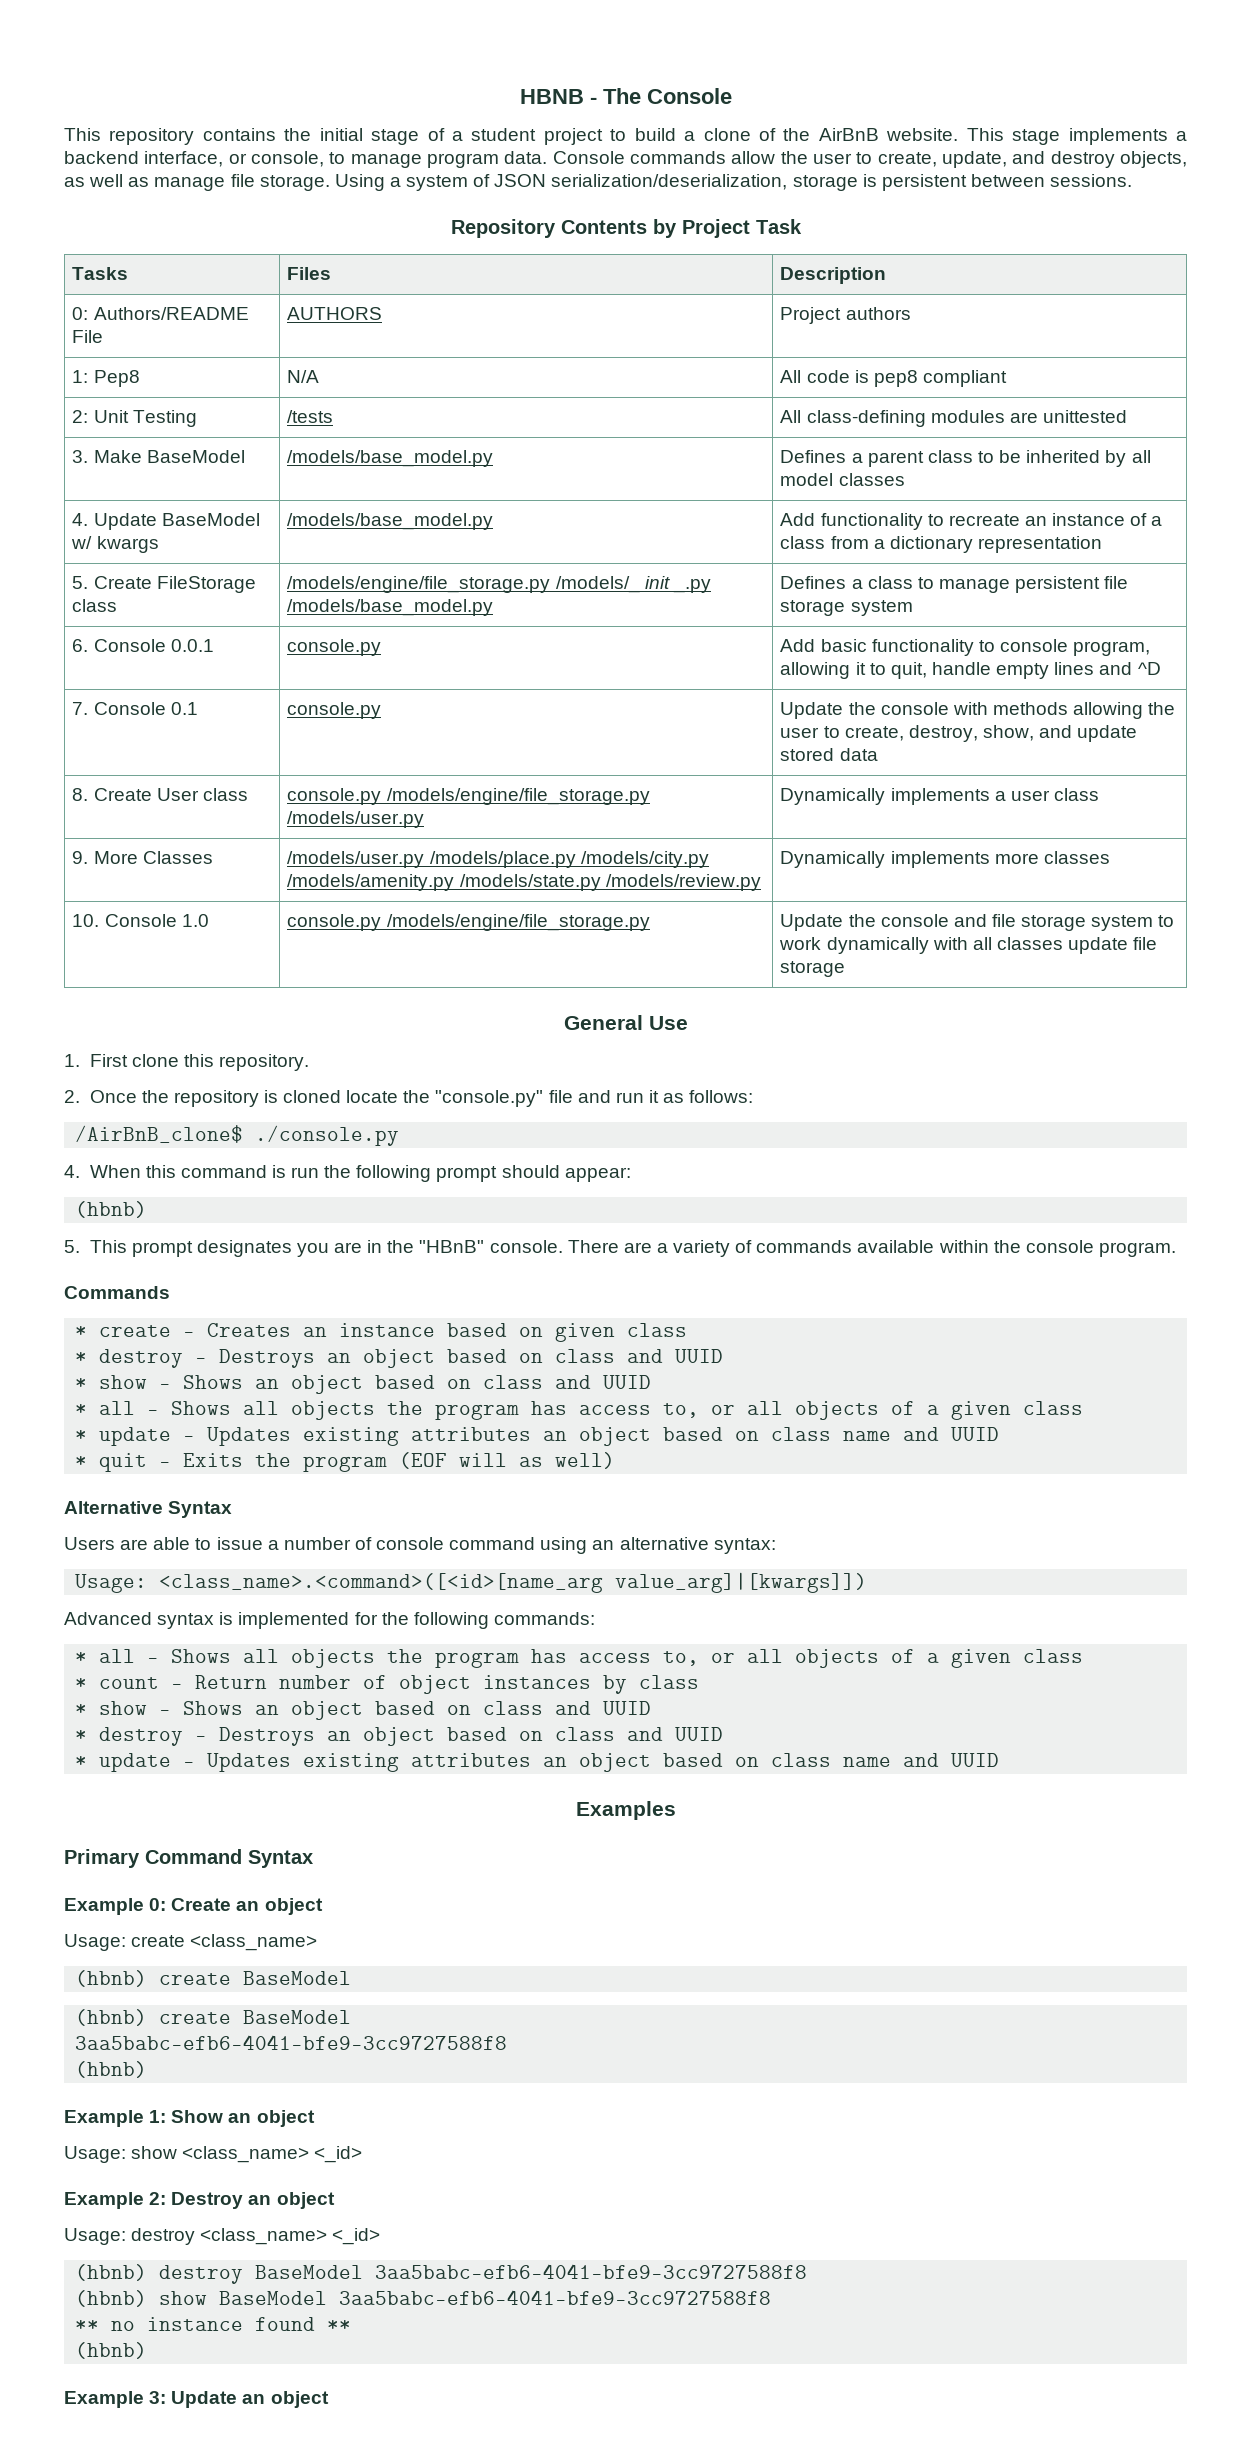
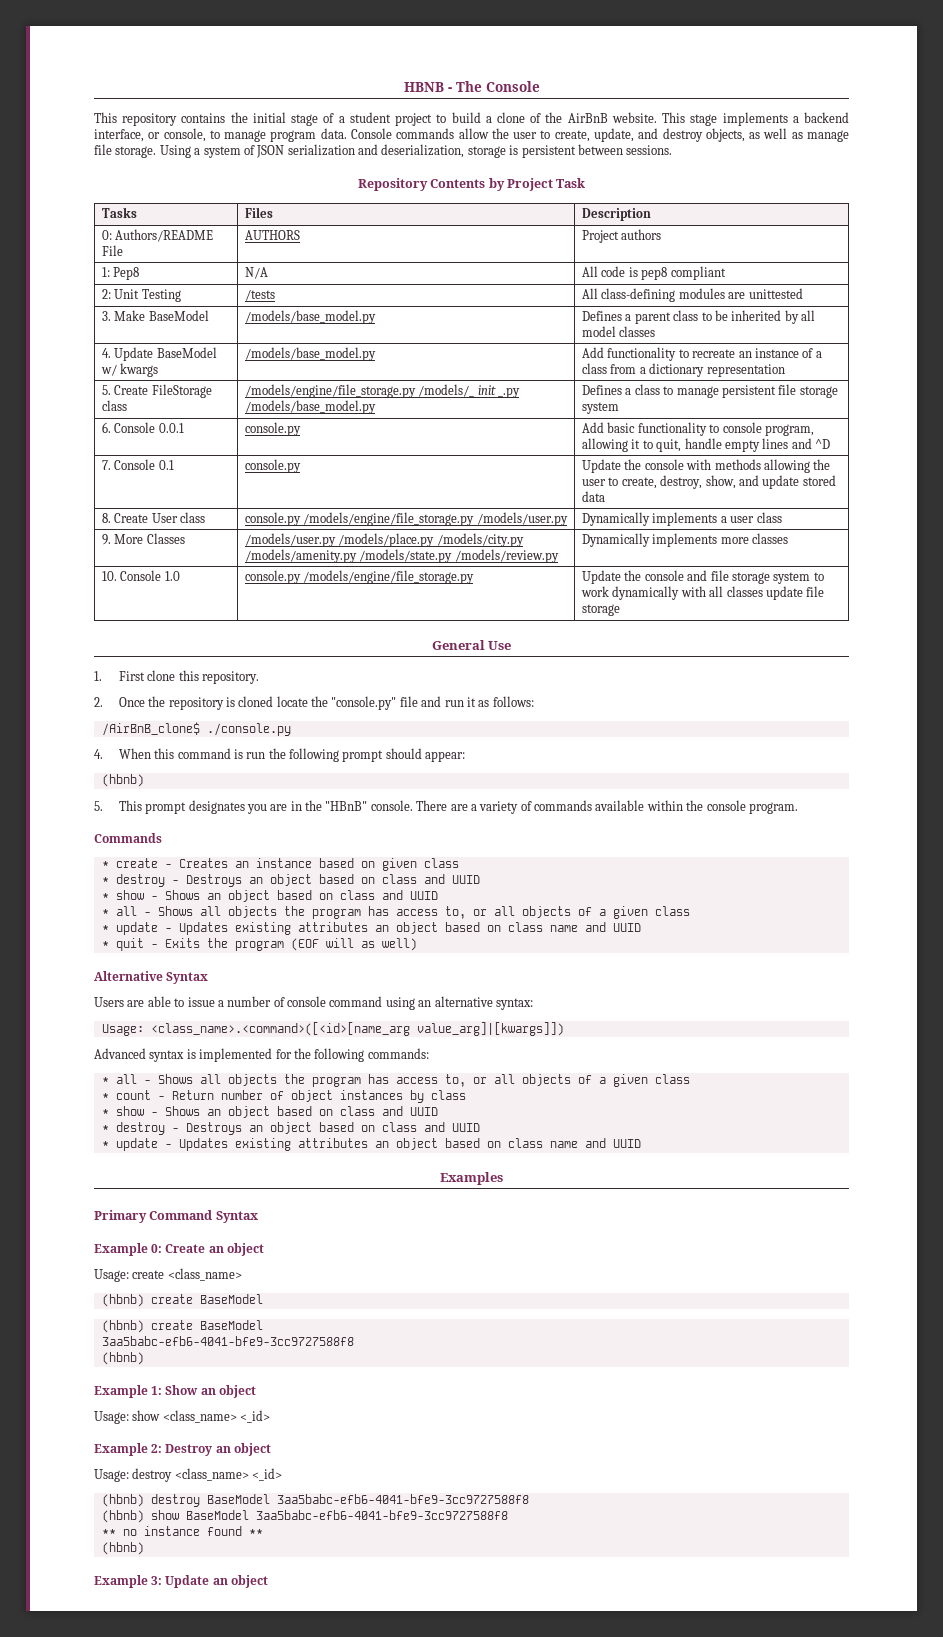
[551,174,788,190] serialization/deserialization, -> [287,144,465,158] serialization and deserialization,

